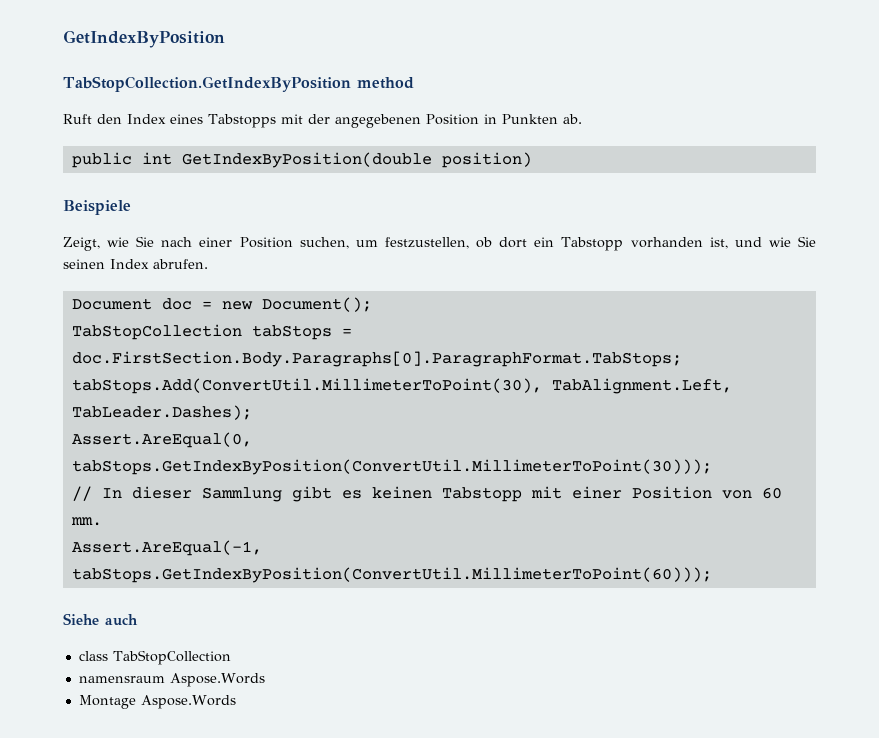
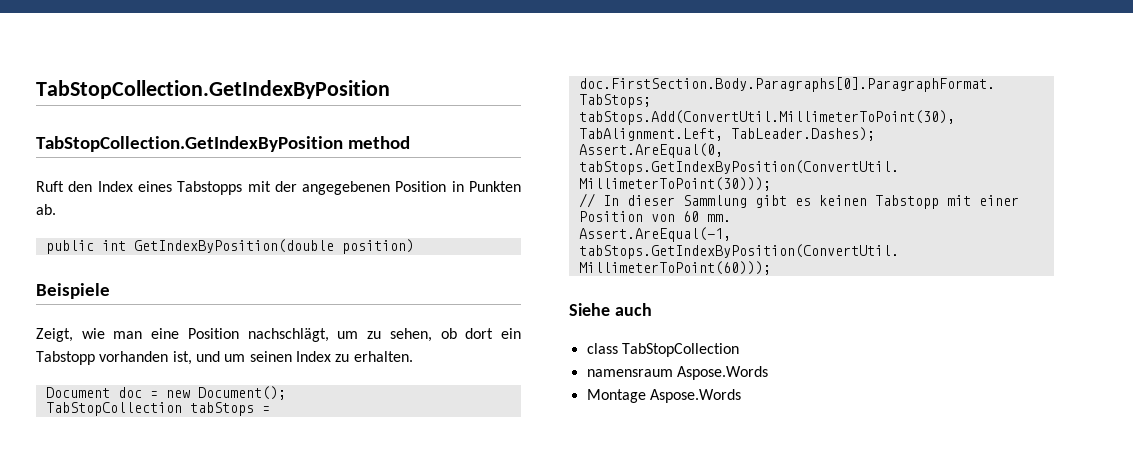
[63,30,225,48] GetIndexByPosition -> [36,80,390,99] TabStopCollection.GetIndexByPosition
[136,236,469,249] Sie nach einer Position suchen, um festzustellen, -> [113,328,432,342] man eine Position nachschlägt, um zu sehen,
[768,236,817,247] [63,259,208,269] wie Sie seinen Index abrufen. -> [224,351,413,362] um seinen Index zu erhalten.

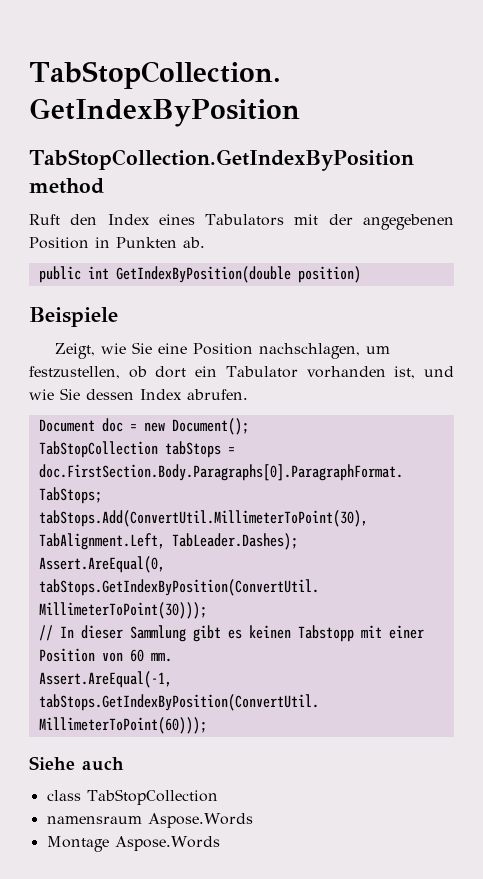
[177,181,243,195] Tabstopps -> [205,214,285,226] Tabulators
[113,331,143,339] man -> [132,342,153,354] Sie
[247,328,432,342] nachschlägt, um zu sehen, -> [259,343,391,359] [29,366,120,379] nachschlagen, um festzustellen,
[36,351,95,365] Tabstopp -> [225,366,298,378] Tabulator
[224,351,413,362] um seinen Index zu erhalten. -> [29,388,248,400] wie Sie dessen Index abrufen.

